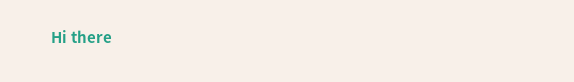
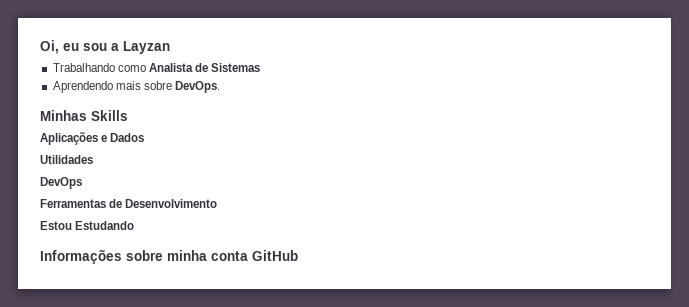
[51,30,113,43] Hi there -> [40,40,170,54] [52,63,261,72] [52,81,220,93] [40,110,128,121] [40,132,145,145] [40,155,93,164] [40,177,82,189] [40,199,218,208] [40,221,135,230] [40,249,298,264] Oi, eu sou a Layzan // Trabalhando como Analista de Sistemas // Aprendendo mais sobre DevOps. // Minhas Skills // Aplicações e Dados // Utilidades // DevOps // Ferramentas de Desenvolvimento // Estou Estudando // Informações sobre minha conta GitHub

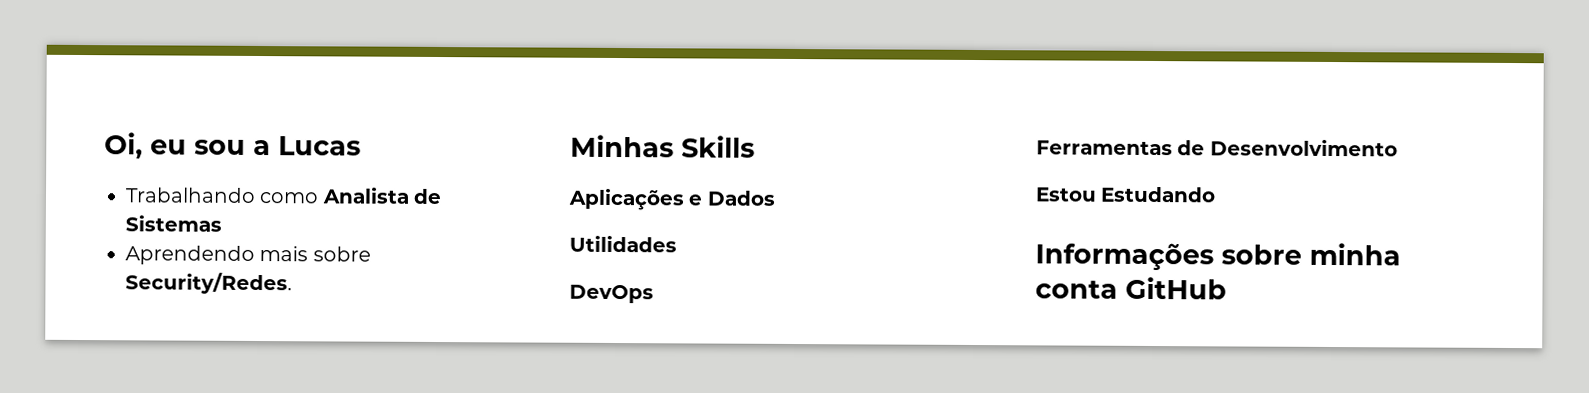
[123,41,170,54] Layzan -> [278,136,361,156] Lucas
[174,81,220,93] DevOps. -> [125,272,292,295] Security/Redes.

